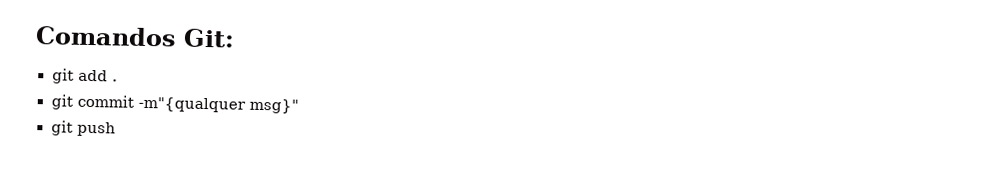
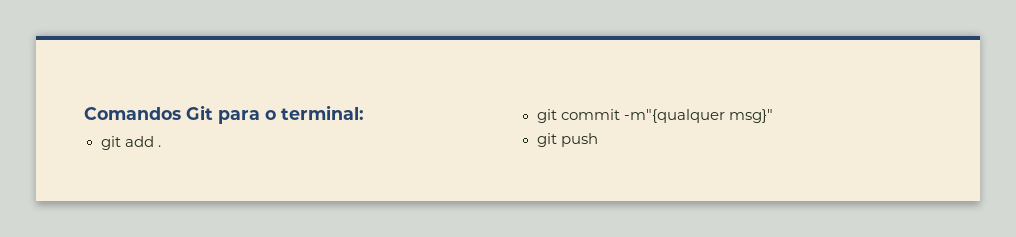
[183,28,235,48] Git: -> [186,105,364,124] Git para o terminal:

